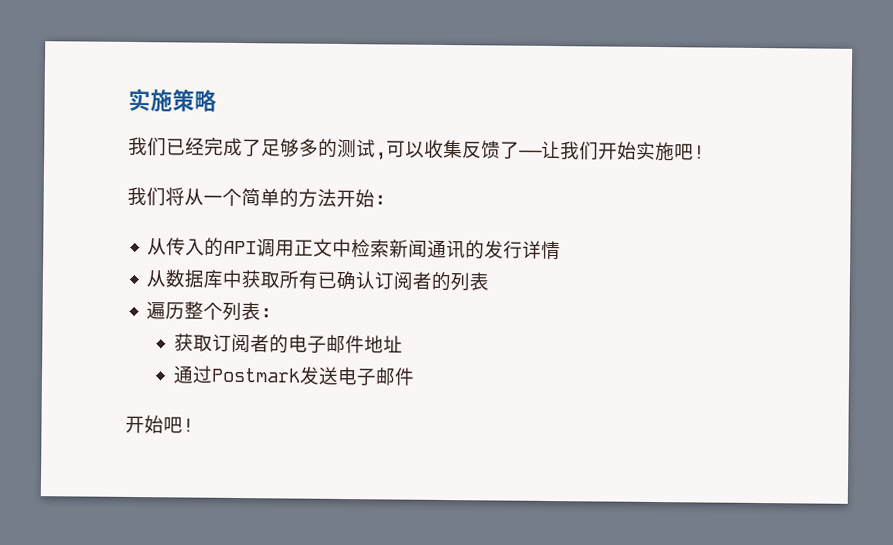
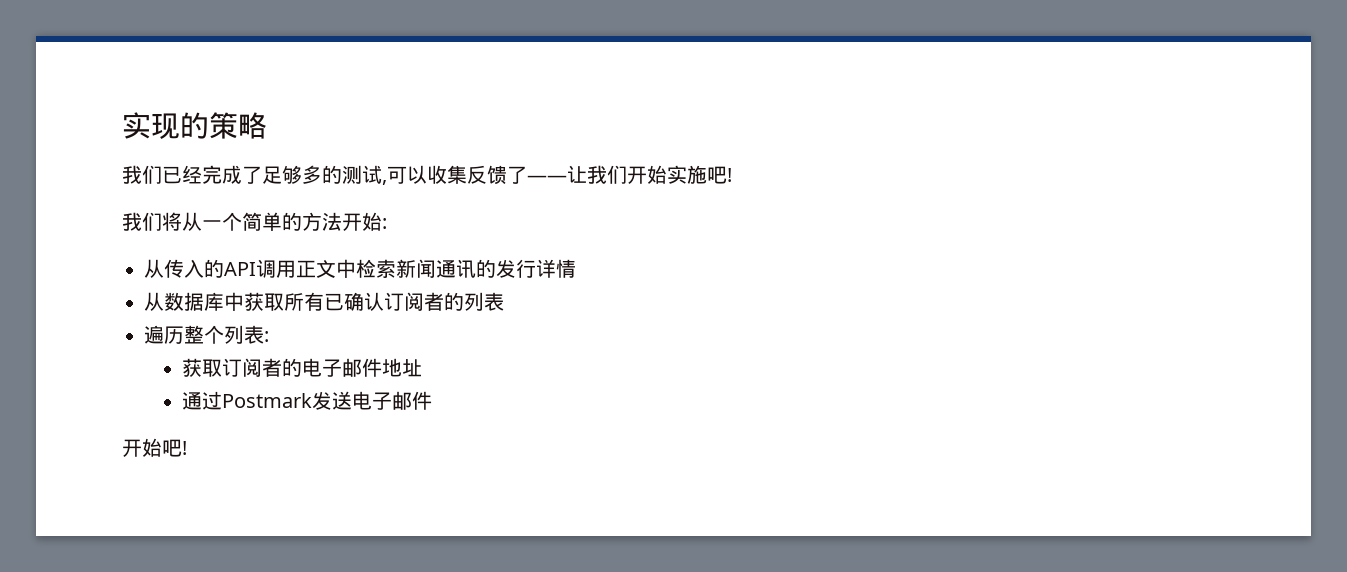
[128,87,173,112] 实施 -> [122,112,209,139] 实现的

